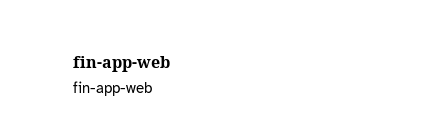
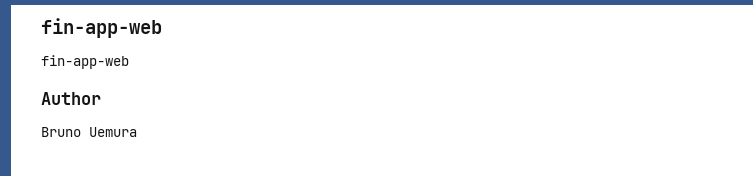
(152, 88) none -> [41,92,101,105] [41,127,137,137] // Author // Bruno Uemura

